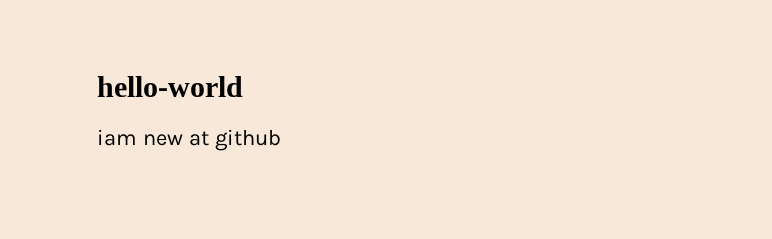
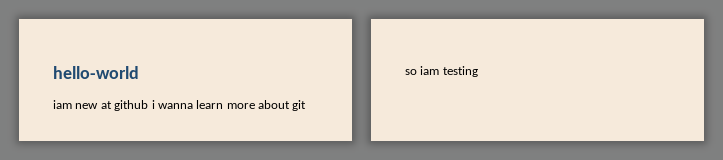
(281, 140) none -> [151,100,307,111] [405,66,478,77] i wanna learn more about git so iam testing

